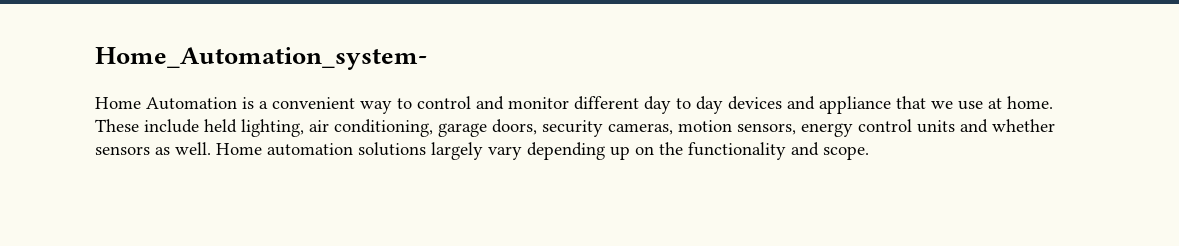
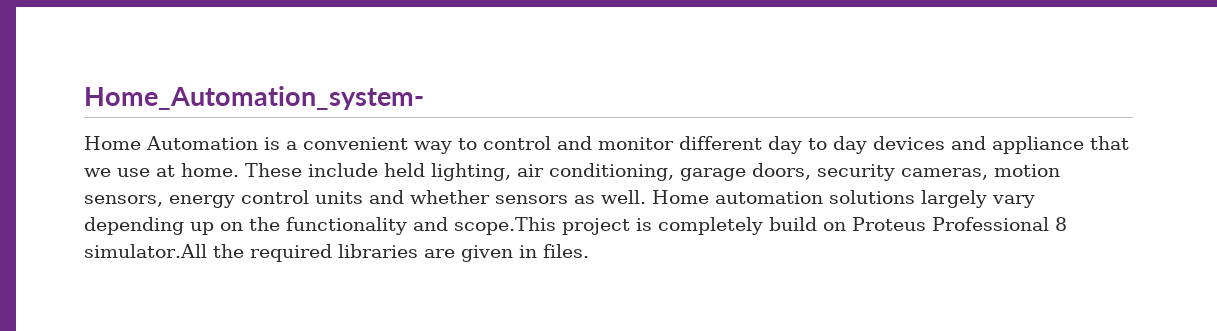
[823,146,869,160] scope. -> [454,217,1067,235] [84,244,589,262] scope.This project is completely build on Proteus Professional 8 simulator.All the required libraries are given in files.

